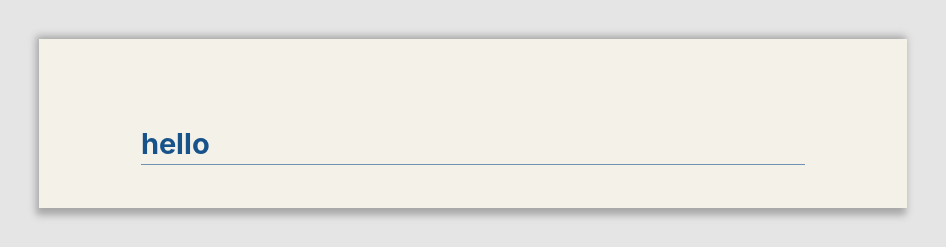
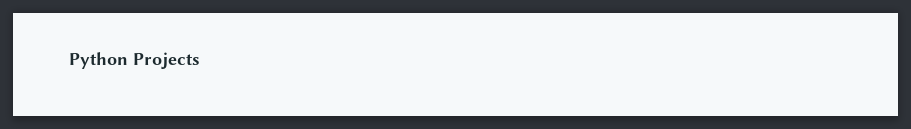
[141,133,210,154] hello -> [69,52,200,69] Python Projects

